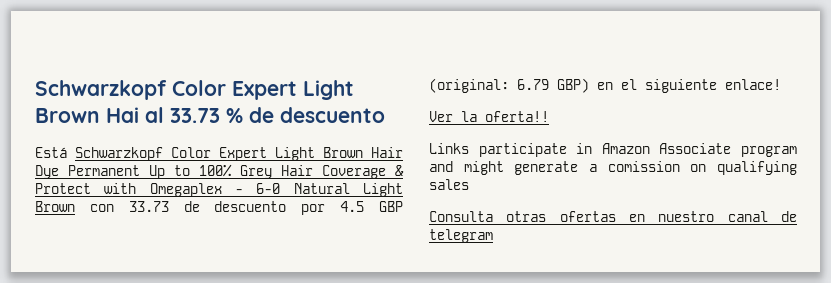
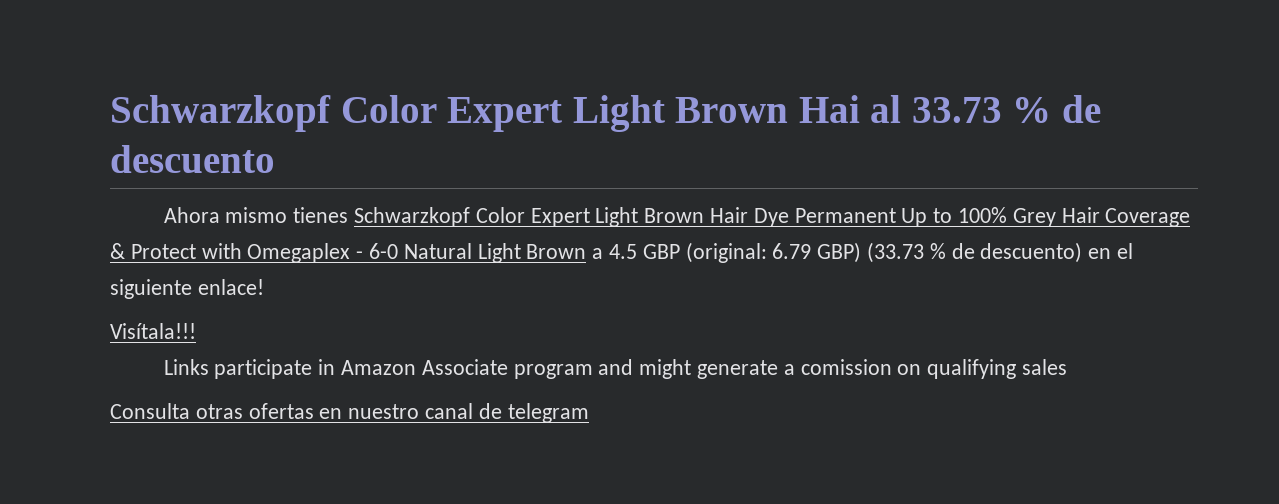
[35,147,67,158] Está -> [163,207,349,223] Ahora mismo tienes
[89,201,326,215] con 33.73 de descuento por -> [592,248,604,259] a
(589, 85) none -> [867,242,1083,263] (33.73 % de descuento)
[429,111,549,122] Ver la oferta!! -> [110,323,196,339] Visítala!!!

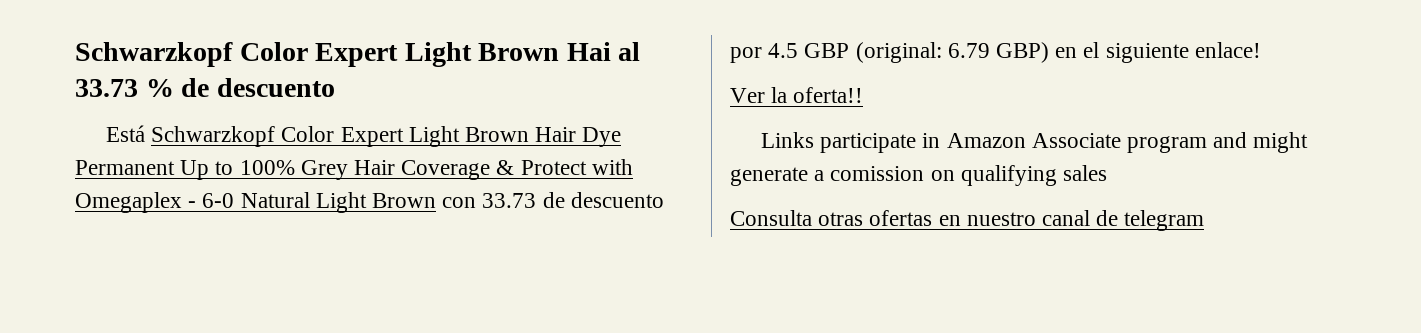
[163,207,349,223] Ahora mismo tienes -> [105,125,145,142] Está
[592,248,604,259] a -> [442,192,664,208] [730,47,762,63] con 33.73 de descuento por
[867,242,1083,263] (33.73 % de descuento) -> (1050, 52) none
[110,323,196,339] Visítala!!! -> [730,87,864,103] Ver la oferta!!

